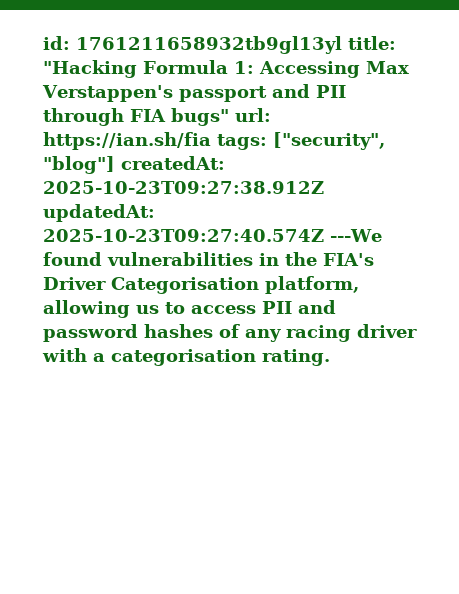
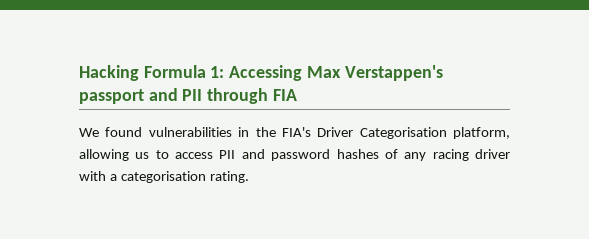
[43,36,396,54] [43,60,137,78] id: 1761211658932tb9gl13yl title: "Hacking -> [79,65,139,81] Hacking
[171,108,271,126] [43,132,385,150] [43,156,225,174] [43,181,324,194] [43,204,155,222] [43,229,382,242] bugs" url: https://ian.sh/fia tags: ["security", "blog"] createdAt: 2025-10-23T09:27:38.912Z updatedAt: 2025-10-23T09:27:40.574Z ---We -> [79,128,99,137] // We

